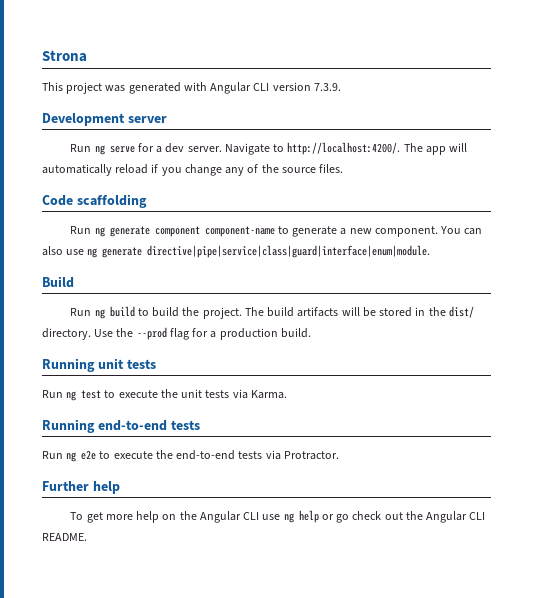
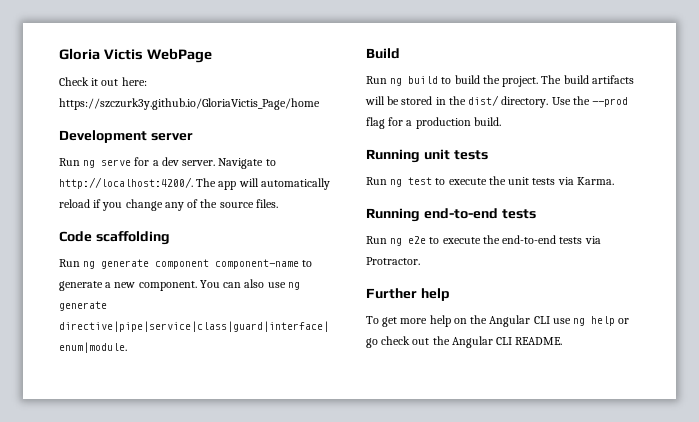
[42,50,87,62] [42,82,341,94] Strona // This project was generated with Angular CLI version 7.3.9. -> [59,48,212,63] [59,77,147,86] [59,98,320,110] Gloria Victis WebPage // Check it out here: https://szczurk3y.github.io/GloriaVictis_Page/home

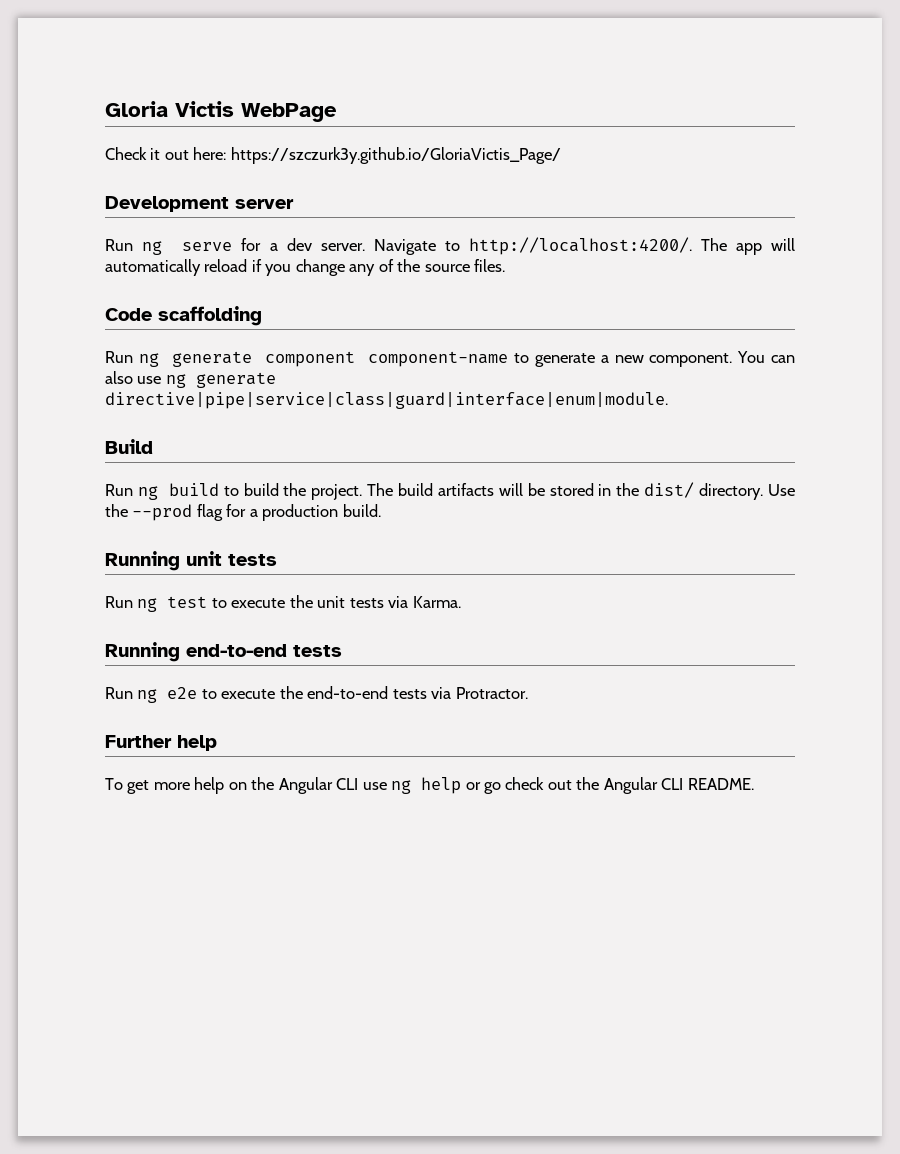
[59,98,320,110] https://szczurk3y.github.io/GloriaVictis_Page/home -> [230,147,561,164] https://szczurk3y.github.io/GloriaVictis_Page/

